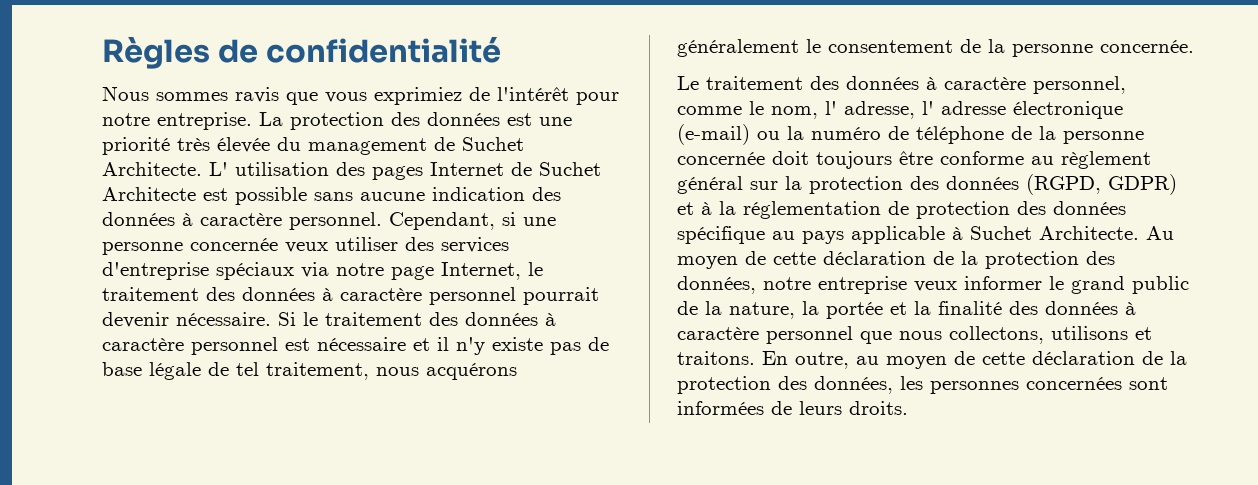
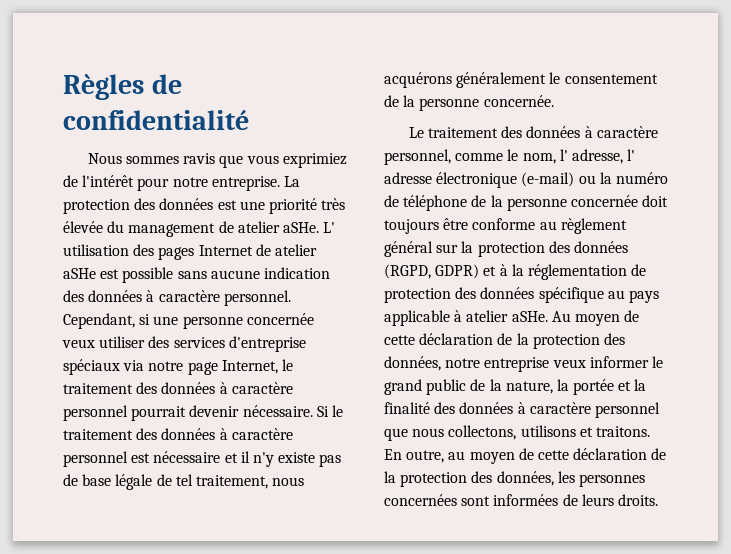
[462,137,524,151] [102,162,202,176] Suchet Architecte. -> [237,221,319,233] atelier aSHe.
[539,162,601,176] [102,187,196,201] Suchet Architecte -> [274,244,317,256] [63,268,96,279] atelier aSHe
[970,226,1139,240] Suchet Architecte. -> [466,310,548,322] atelier aSHe.

